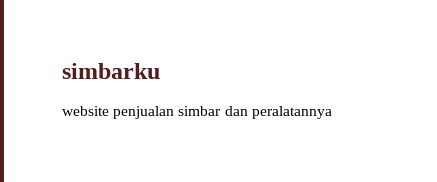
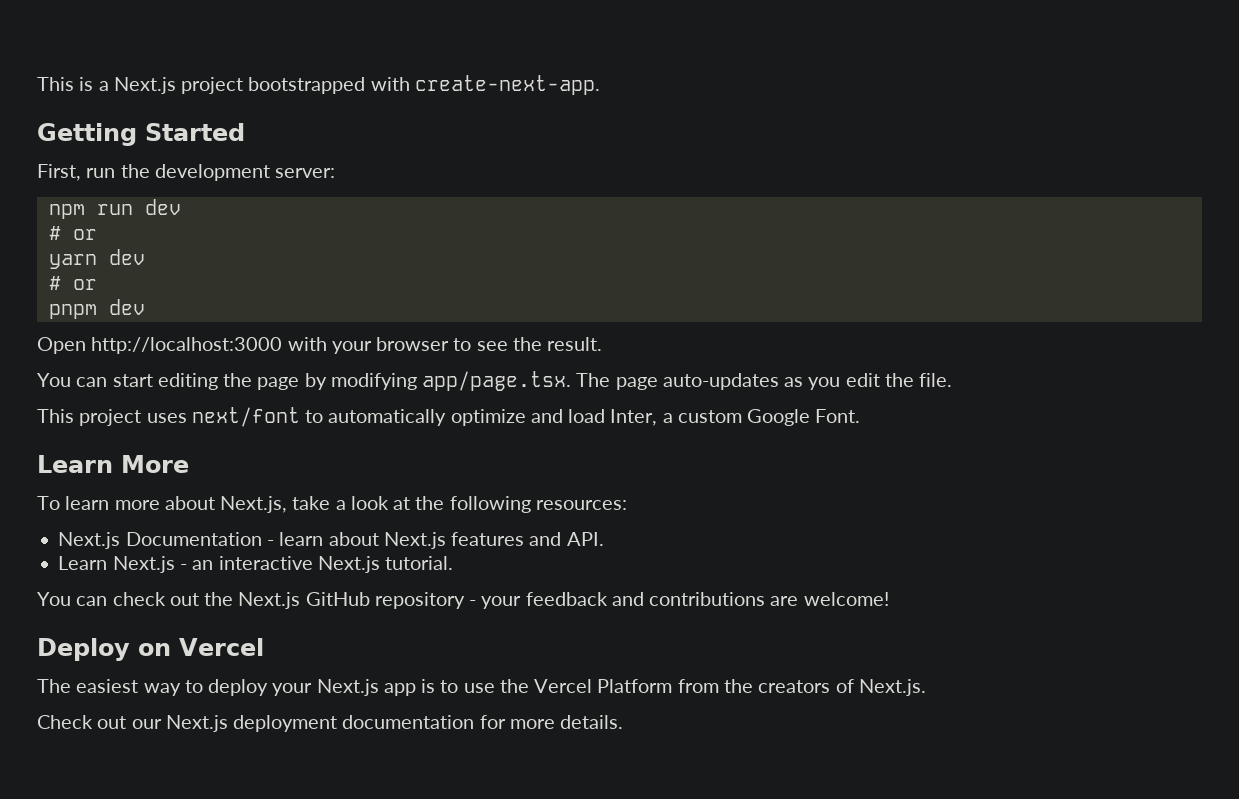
[62,63,160,79] [62,106,332,119] simbarku // website penjualan simbar dan peralatannya -> [37,75,600,95] [37,123,245,146] [37,164,336,181] [48,199,181,219] [48,226,97,240] [48,249,145,269] [48,276,97,290] [48,299,145,319] [37,337,603,354] [37,371,953,391] [37,407,861,427] [37,455,189,473] [37,496,627,513] [58,532,604,549] [58,556,454,573] [37,592,889,609] [37,638,264,661] [37,679,926,696] [37,715,624,732] This is a Next.js project bootstrapped with create-next-app. // Getting Started // First, run the development server: // npm run dev // # or // yarn dev // # or // pnpm dev // Open http://localhost:3000 with your browser to see the result. // You can start editing the page by modifying app/page.tsx. The page auto-updates as you edit the file. // This project uses next/font to automatically optimize and load Inter, a custom Google Font. // Learn More // To learn more about Next.js, take a look at the following resources: // Next.js Documentation - learn about Next.js features and API. // Learn Next.js - an interactive Next.js tutorial. // You can check out the Next.js GitHub repository - your feedback and contributions are welcome! // Deploy on Vercel // The easiest way to deploy your Next.js app is to use the Vercel Platform from the creators of Next.js. // Check out our Next.js deployment documentation for more details.

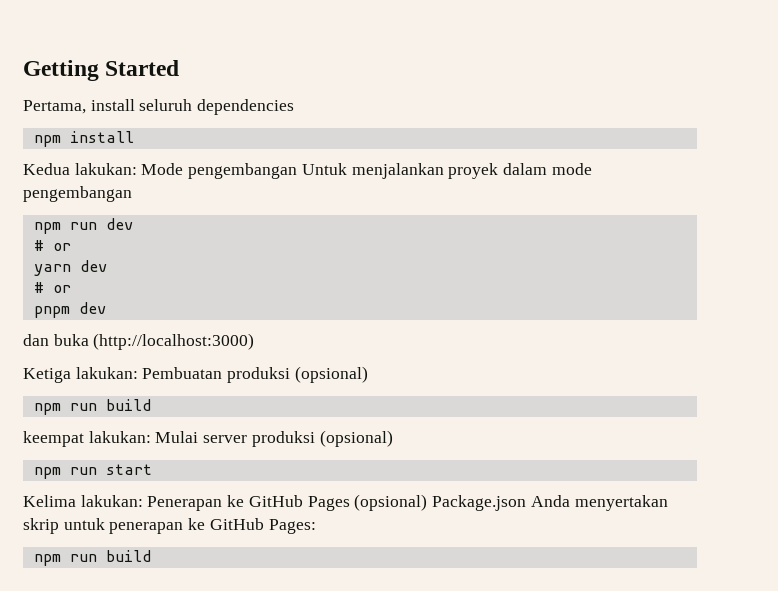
[37,75,600,95] [37,123,245,146] [37,164,336,181] This is a Next.js project bootstrapped with create-next-app. // Getting Started // First, run the development server: -> [23,60,180,81] [23,99,295,115] [33,131,134,147] [23,163,592,179] [23,186,132,202] Getting Started // Pertama, install seluruh dependencies // npm install // Kedua lakukan: Mode pengembangan Untuk menjalankan proyek dalam mode pengembangan
[37,337,603,354] [37,371,953,391] [37,407,861,427] [37,455,189,473] [37,496,627,513] [58,532,604,549] [58,556,454,573] [37,592,889,609] [37,638,264,661] [37,679,926,696] [37,715,624,732] Open http://localhost:3000 with your browser to see the result. // You can start editing the page by modifying app/page.tsx. The page auto-updates as you edit the file. // This project uses next/font to automatically optimize and load Inter, a custom Google Font. // Learn More // To learn more about Next.js, take a look at the following resources: // Next.js Documentation - learn about Next.js features and API. // Learn Next.js - an interactive Next.js tutorial. // You can check out the Next.js GitHub repository - your feedback and contributions are welcome! // Deploy on Vercel // The easiest way to deploy your Next.js app is to use the Vercel Platform from the creators of Next.js. // Check out our Next.js deployment documentation for more details. -> [23,333,255,350] [23,366,368,383] [33,399,151,415] [23,430,393,447] [33,464,152,479] [23,494,668,511] [23,518,316,534] [33,550,151,566] dan buka (http://localhost:3000) // Ketiga lakukan: Pembuatan produksi (opsional) // npm run build // keempat lakukan: Mulai server produksi (opsional) // npm run start // Kelima lakukan: Penerapan ke GitHub Pages (opsional) Package.json Anda menyertakan skrip untuk penerapan ke GitHub Pages: // npm run build

